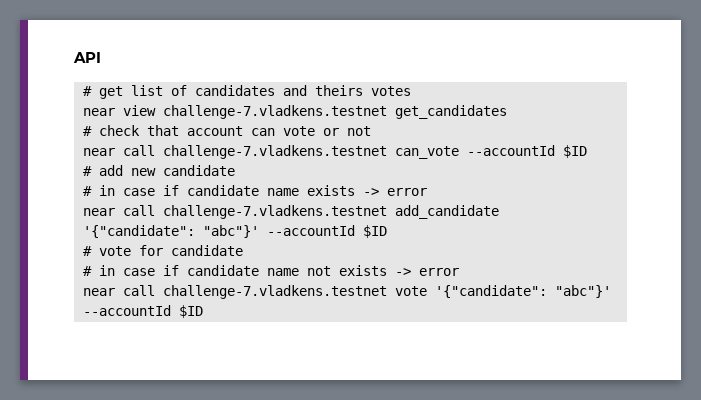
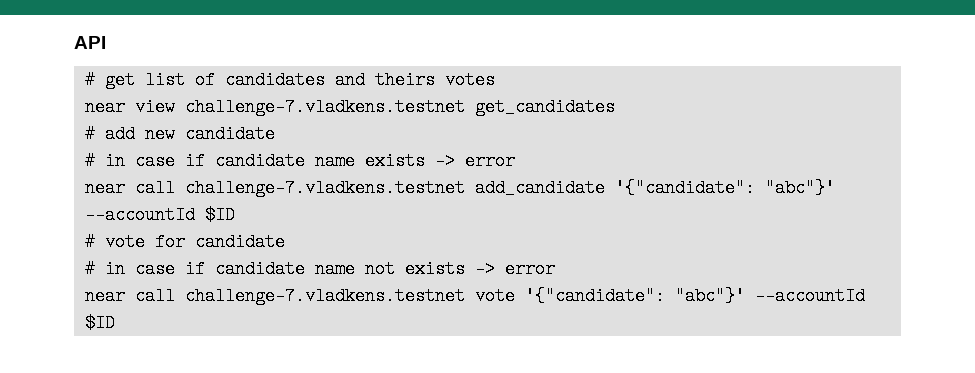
[82,125,371,136] [82,145,587,159] // # check that account can vote or not // near call challenge-7.vladkens.testnet can_vote --accountId $ID -> (615, 107) none

